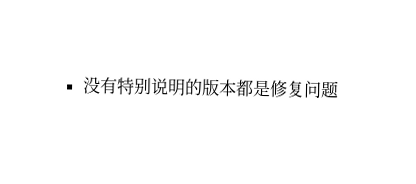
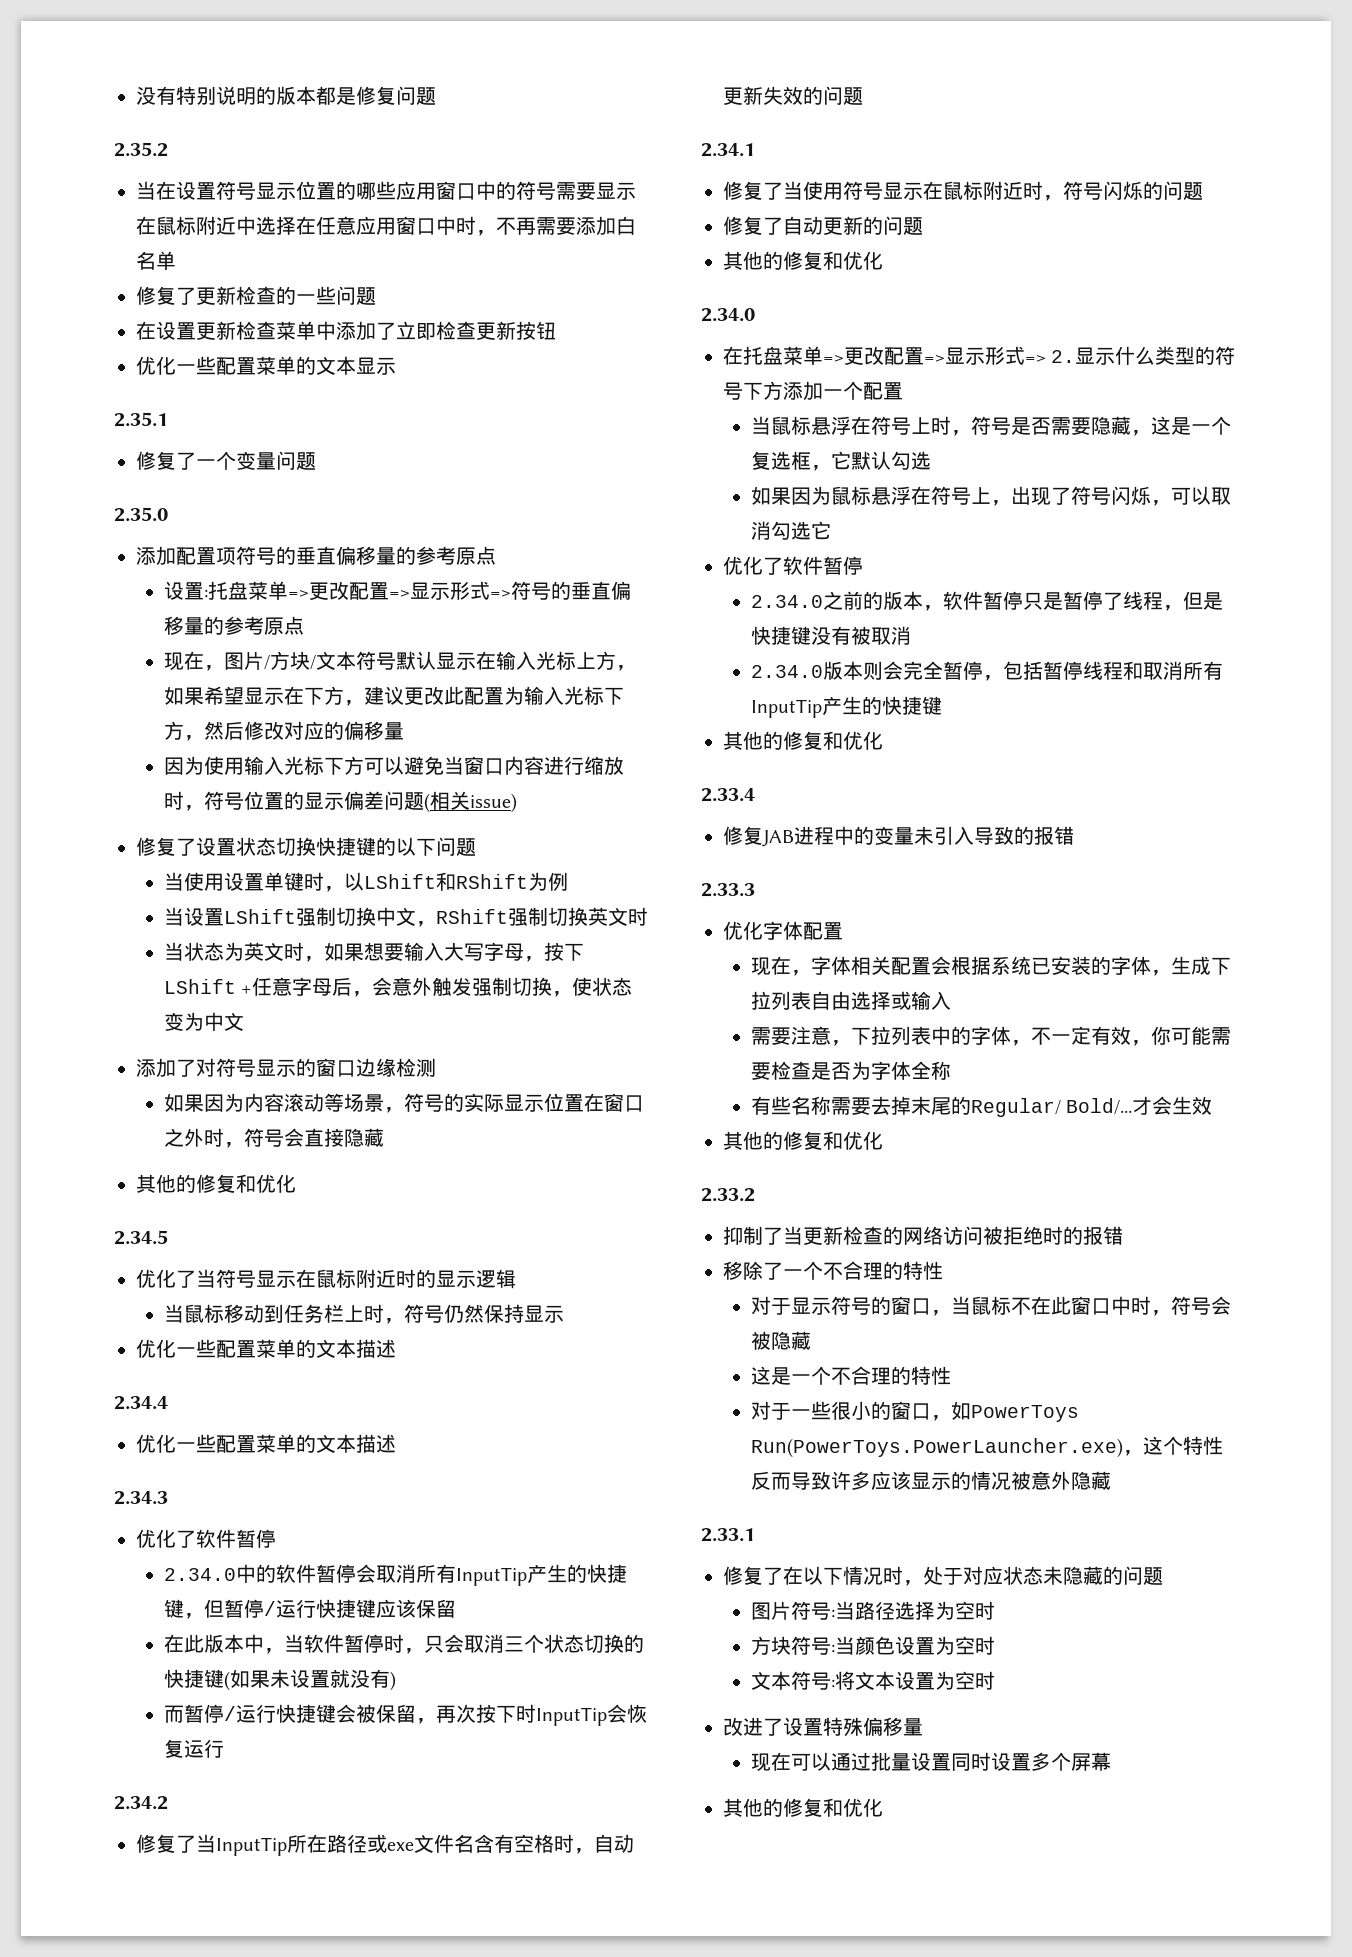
(339, 90) none -> [114,142,168,157] [136,181,636,200] [136,216,636,236] [136,251,176,270] [136,286,376,305] [136,321,556,341] [136,356,396,375] [114,412,168,427] [136,451,316,470] [114,507,168,522] [136,546,496,566] [164,581,632,600] [164,616,305,635] [164,651,637,671] [164,686,625,706] [164,721,405,741] [164,756,625,775] [164,791,518,813] [136,837,476,856] [164,872,569,892] [164,907,649,927] [164,942,585,962] [164,977,633,997] [164,1012,245,1031] [136,1058,436,1078] [164,1093,645,1113] [164,1128,385,1148] [136,1174,296,1193] [114,1230,168,1245] [136,1269,516,1289] [164,1304,565,1324] [136,1339,396,1358] [114,1396,168,1410] [136,1434,396,1453] [114,1491,168,1505] [136,1529,276,1548] [164,1564,628,1586] [164,1599,457,1619] [164,1634,645,1654] [164,1669,397,1691] [164,1704,648,1726] [164,1739,225,1758] [114,1796,168,1810] [136,1834,634,1856] [723,86,863,105] [701,143,755,157] [723,181,1203,201] [723,216,923,235] [723,251,883,270] [701,308,755,322] [723,346,1236,365] [723,381,903,401] [751,416,1232,436] [751,451,932,471] [751,486,1232,506] [751,521,832,540] [723,556,863,575] [751,591,1224,611] [751,626,912,645] [751,661,1224,681] [751,696,943,718] [723,731,883,750] [701,788,755,802] [723,826,1074,847] [701,883,755,897] [723,921,843,940] [751,956,1232,976] [751,991,952,1010] [751,1026,1232,1046] [751,1061,952,1080] [751,1096,1213,1117] [723,1131,883,1150] [701,1188,755,1202] [723,1226,1123,1245] [723,1261,943,1280] [751,1296,1232,1316] [751,1331,812,1350] [751,1366,952,1385] [751,1401,1080,1422] [751,1436,1224,1458] [751,1471,1112,1490] [701,1528,755,1542] [723,1566,1163,1586] [751,1601,996,1620] [751,1636,996,1655] [751,1671,996,1690] [723,1717,923,1737] [751,1752,1112,1772] [723,1798,883,1817] // 2.35.2 // 当在设置符号显示位置的哪些应用窗口中的符号需要显示在鼠标附近中选择在任意应用窗口中时，不再需要添加白名单 // 修复了更新检查的一些问题 // 在设置更新检查菜单中添加了立即检查更新按钮 // 优化一些配置菜单的文本显示 // 2.35.1 // 修复了一个变量问题 // 2.35.0 // 添加配置项符号的垂直偏移量的参考原点 // 设置:托盘菜单=>更改配置=>显示形式=>符号的垂直偏移量的参考原点 // 现在，图片/方块/文本符号默认显示在输入光标上方，如果希望显示在下方，建议更改此配置为输入光标下方，然后修改对应的偏移量 // 因为使用输入光标下方可以避免当窗口内容进行缩放时，符号位置的显示偏差问题(相关issue) // 修复了设置状态切换快捷键的以下问题 // 当使用设置单键时，以LShift和RShift为例 // 当设置LShift强制切换中文，RShift强制切换英文时 // 当状态为英文时，如果想要输入大写字母，按下LShift +任意字母后，会意外触发强制切换，使状态变为中文 // 添加了对符号显示的窗口边缘检测 // 如果因为内容滚动等场景，符号的实际显示位置在窗口之外时，符号会直接隐藏 // 其他的修复和优化 // 2.34.5 // 优化了当符号显示在鼠标附近时的显示逻辑 // 当鼠标移动到任务栏上时，符号仍然保持显示 // 优化一些配置菜单的文本描述 // 2.34.4 // 优化一些配置菜单的文本描述 // 2.34.3 // 优化了软件暂停 // 2.34.0中的软件暂停会取消所有InputTip产生的快捷键，但暂停/运行快捷键应该保留 // 在此版本中，当软件暂停时，只会取消三个状态切换的快捷键(如果未设置就没有) // 而暂停/运行快捷键会被保留，再次按下时InputTip会恢复运行 // 2.34.2 // 修复了当InputTip所在路径或exe文件名含有空格时，自动更新失效的问题 // 2.34.1 // 修复了当使用符号显示在鼠标附近时，符号闪烁的问题 // 修复了自动更新的问题 // 其他的修复和优化 // 2.34.0 // 在托盘菜单=>更改配置=>显示形式=> 2.显示什么类型的符号下方添加一个配置 // 当鼠标悬浮在符号上时，符号是否需要隐藏，这是一个复选框，它默认勾选 // 如果因为鼠标悬浮在符号上，出现了符号闪烁，可以取消勾选它 // 优化了软件暂停 // 2.34.0之前的版本，软件暂停只是暂停了线程，但是快捷键没有被取消 // 2.34.0版本则会完全暂停，包括暂停线程和取消所有InputTip产生的快捷键 // 其他的修复和优化 // 2.33.4 // 修复JAB进程中的变量未引入导致的报错 // 2.33.3 // 优化字体配置 // 现在，字体相关配置会根据系统已安装的字体，生成下拉列表自由选择或输入 // 需要注意，下拉列表中的字体，不一定有效，你可能需要检查是否为字体全称 // 有些名称需要去掉末尾的Regular/ Bold/...才会生效 // 其他的修复和优化 // 2.33.2 // 抑制了当更新检查的网络访问被拒绝时的报错 // 移除了一个不合理的特性 // 对于显示符号的窗口，当鼠标不在此窗口中时，符号会被隐藏 // 这是一个不合理的特性 // 对于一些很小的窗口，如PowerToys Run(PowerToys.PowerLauncher.exe)，这个特性反而导致许多应该显示的情况被意外隐藏 // 2.33.1 // 修复了在以下情况时，处于对应状态未隐藏的问题 // 图片符号:当路径选择为空时 // 方块符号:当颜色设置为空时 // 文本符号:将文本设置为空时 // 改进了设置特殊偏移量 // 现在可以通过批量设置同时设置多个屏幕 // 其他的修复和优化

